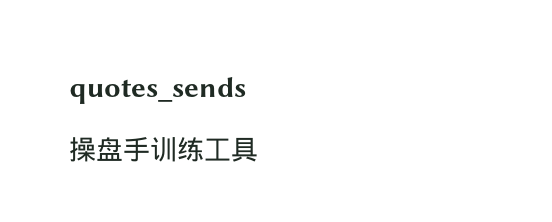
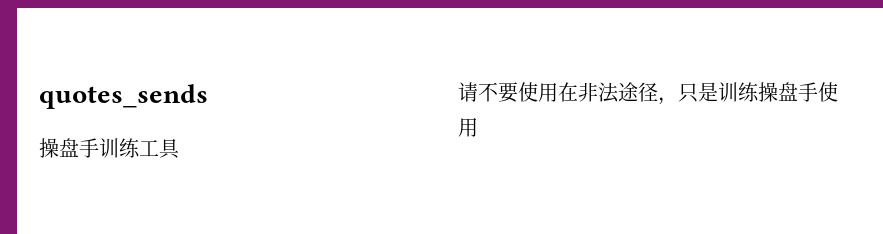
(258, 149) none -> [458,82,838,105] [458,118,478,137] // 请不要使用在非法途径，只是训练操盘手使用

